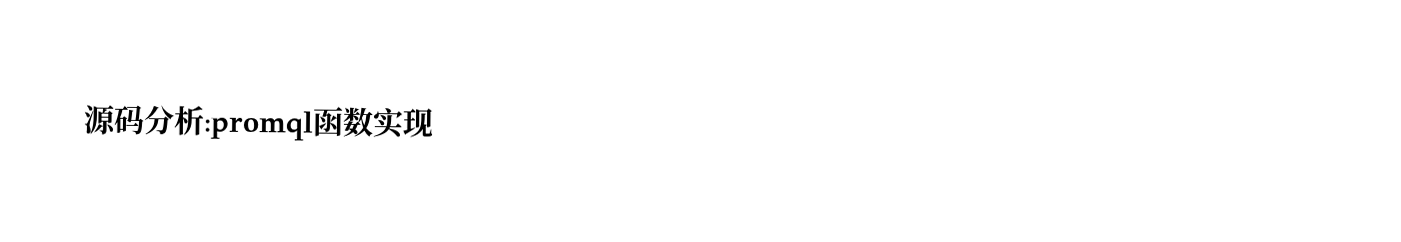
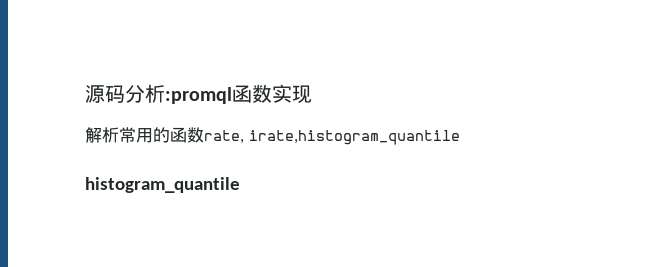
(434, 123) none -> [85,127,460,145] [85,177,240,193] // 解析常用的函数rate, irate,histogram_quantile // histogram_quantile

